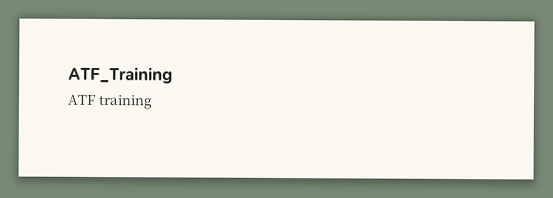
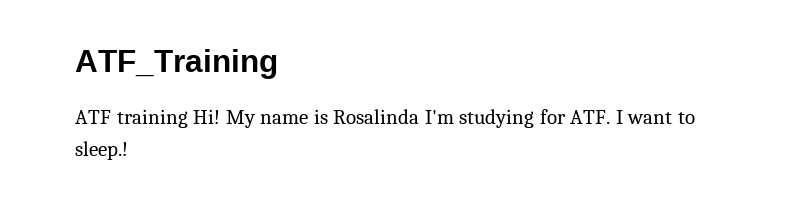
(153, 102) none -> [193,109,695,128] [75,141,128,160] Hi! My name is Rosalinda I'm studying for ATF. I want to sleep.!

